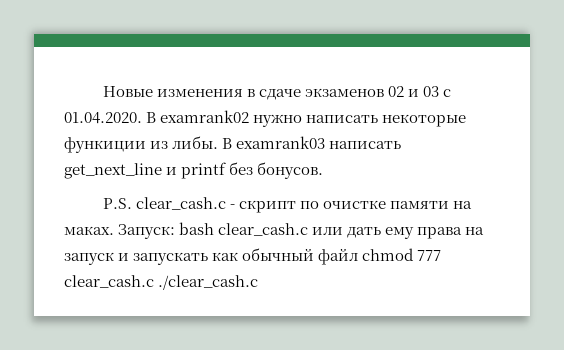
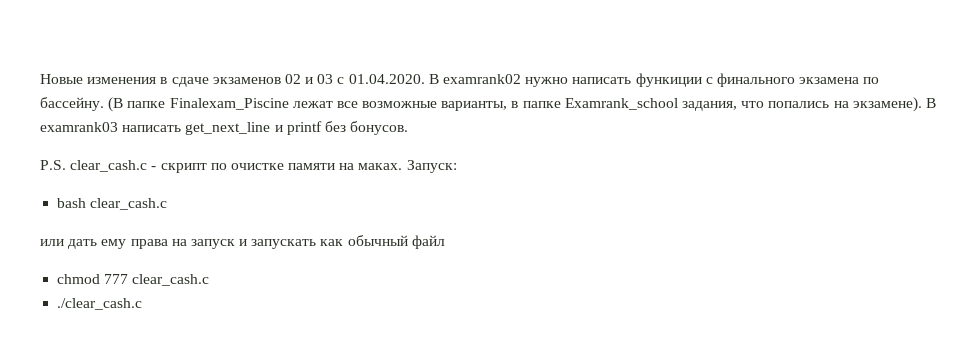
[382,114,467,127] [64,136,219,153] некоторые функиции из либы. -> [635,73,880,87] [40,97,922,112] функиции с финального экзамена по бассейну. (В папке Finalexam_Piscine лежат все возможные варианты, в папке Examrank_school задания, что попались на экзамене).
(176, 231) none -> (457, 166) //
(309, 229) none -> (168, 204) //
(359, 256) none -> (445, 242) //
(154, 281) none -> (210, 280) //

